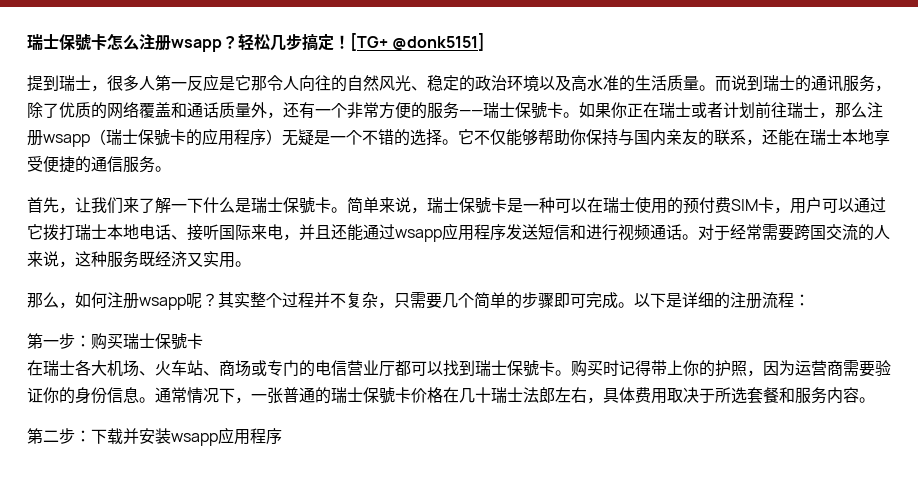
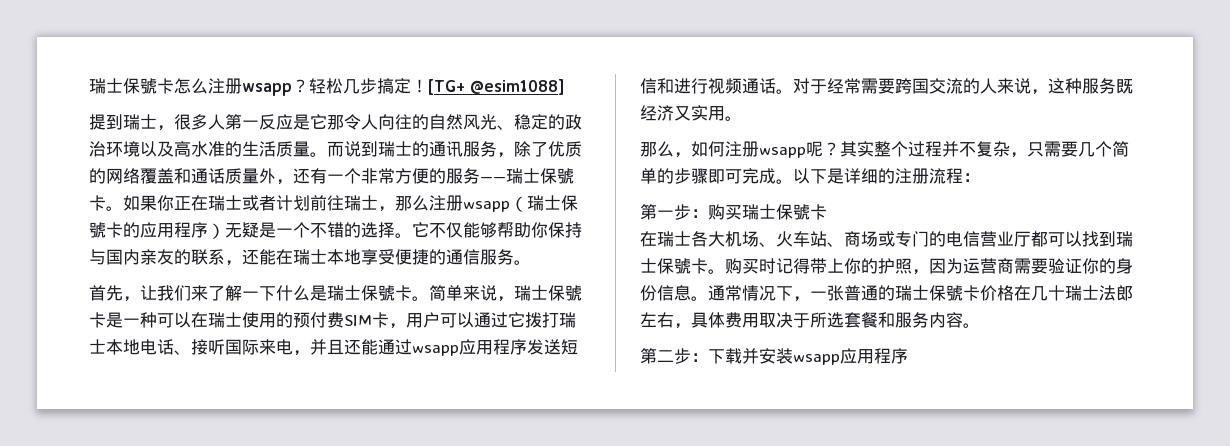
[392,33,486,51] @donk5151] -> [470,79,565,95] @esim1088]

